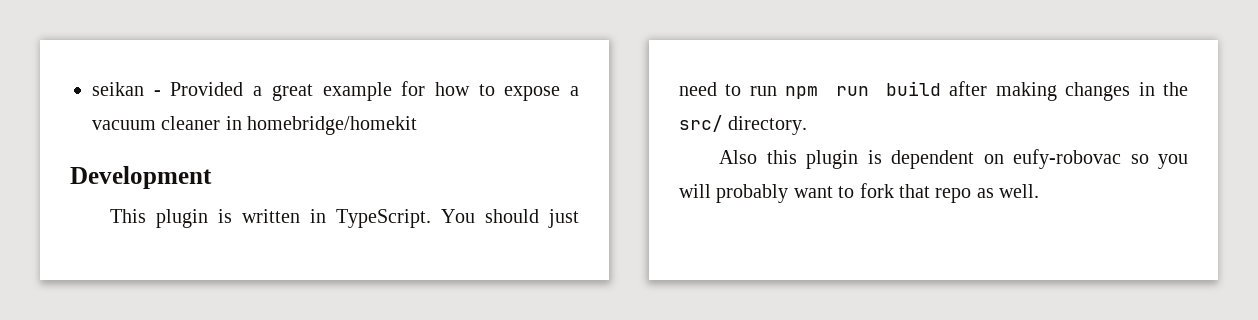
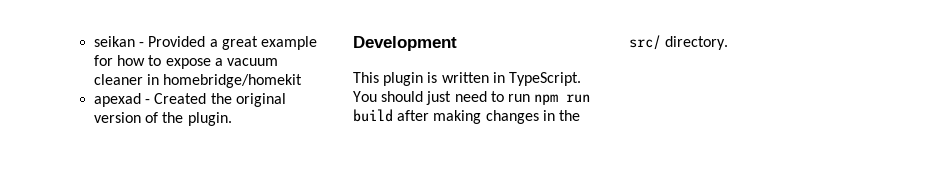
(418, 125) none -> [94,93,286,107] [94,112,232,126] // apexad - Created the original version of the plugin.
[719,149,1188,169] [679,183,1040,203] // Also this plugin is dependent on eufy-robovac so you will probably want to fork that repo as well. -> (729, 43) none

